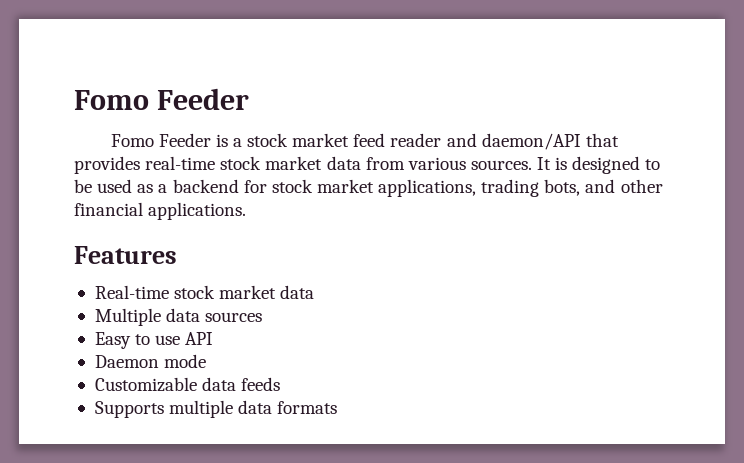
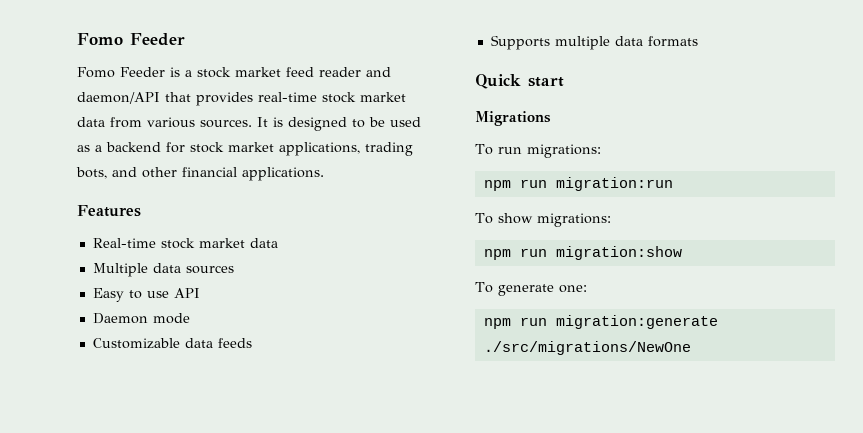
(338, 407) none -> [475,74,564,89] [475,111,551,126] [475,144,601,158] [483,177,673,191] [475,213,611,227] [483,246,682,260] [475,282,587,296] [483,315,718,329] [483,341,691,355] // Quick start // Migrations // To run migrations: // npm run migration:run // To show migrations: // npm run migration:show // To generate one: // npm run migration:generate ./src/migrations/NewOne

